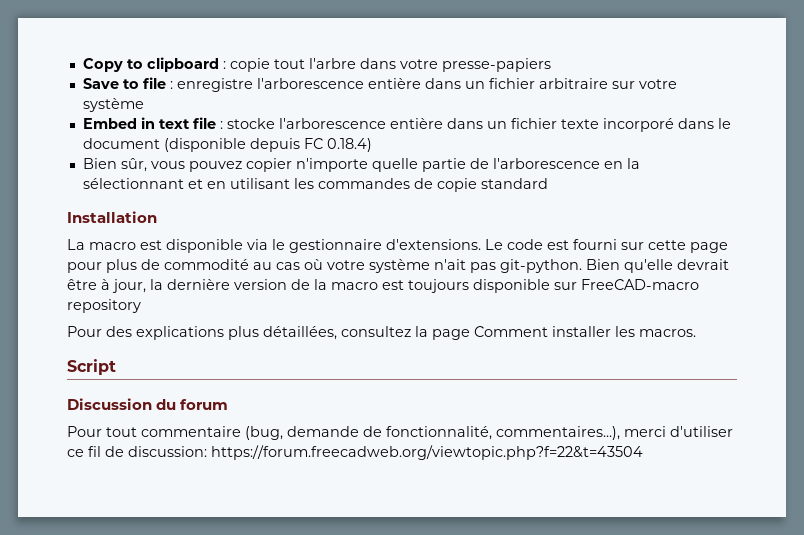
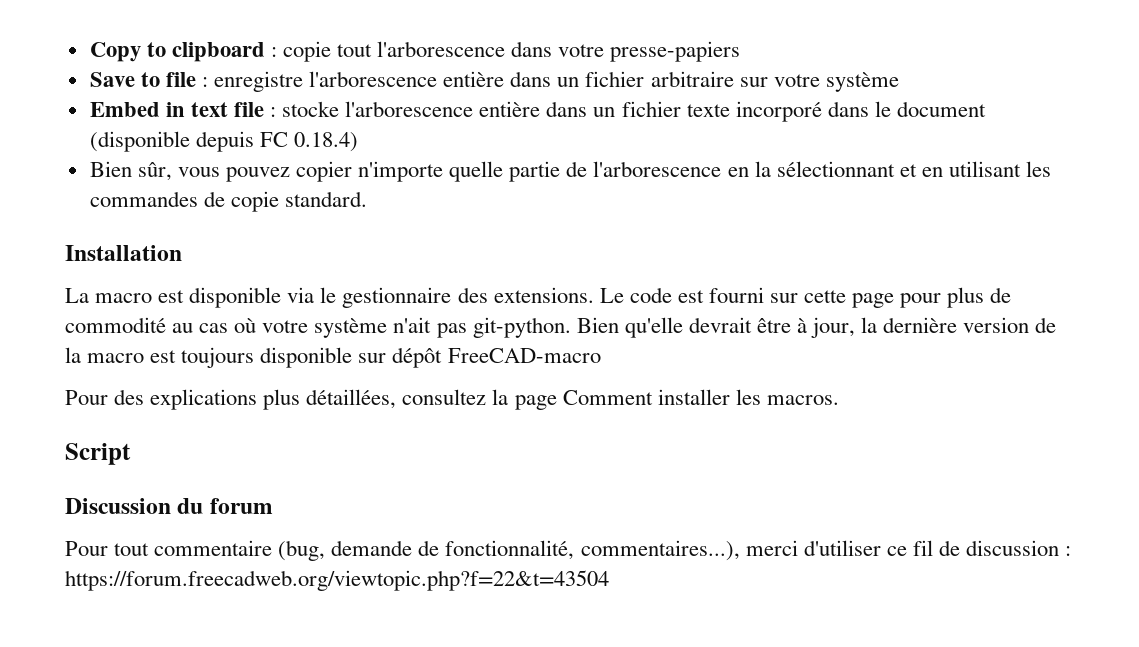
[308,58,356,69] l'arbre -> [377,41,506,57] l'arborescence
[480,178,548,189] standard -> [284,191,367,207] standard.
[386,239,481,250] d'extensions. -> [457,287,594,303] des extensions.
(577, 286) none -> [392,347,443,368] dépôt
[67,299,141,313] repository -> (601, 355) none
[128,446,207,457] discussion: -> [965,540,1072,556] discussion :

